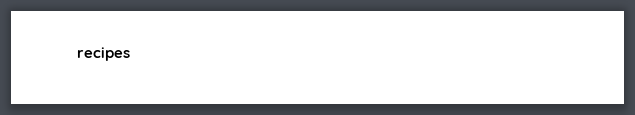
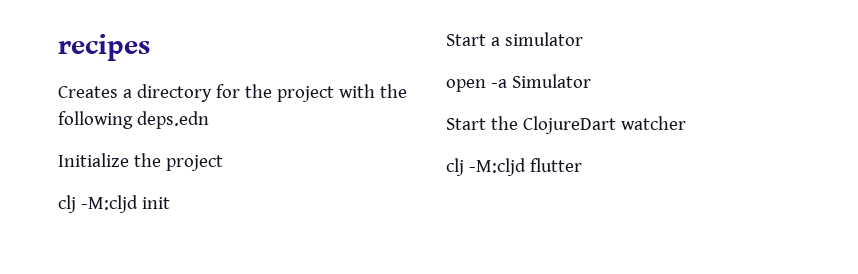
(130, 54) none -> [58,84,407,102] [58,111,209,129] [58,153,223,171] [58,195,170,213] [446,32,583,46] [446,74,591,92] [446,116,686,134] [446,158,582,176] // Creates a directory for the project with the following deps.edn // Initialize the project // clj -M:cljd init // Start a simulator // open -a Simulator // Start the ClojureDart watcher // clj -M:cljd flutter

